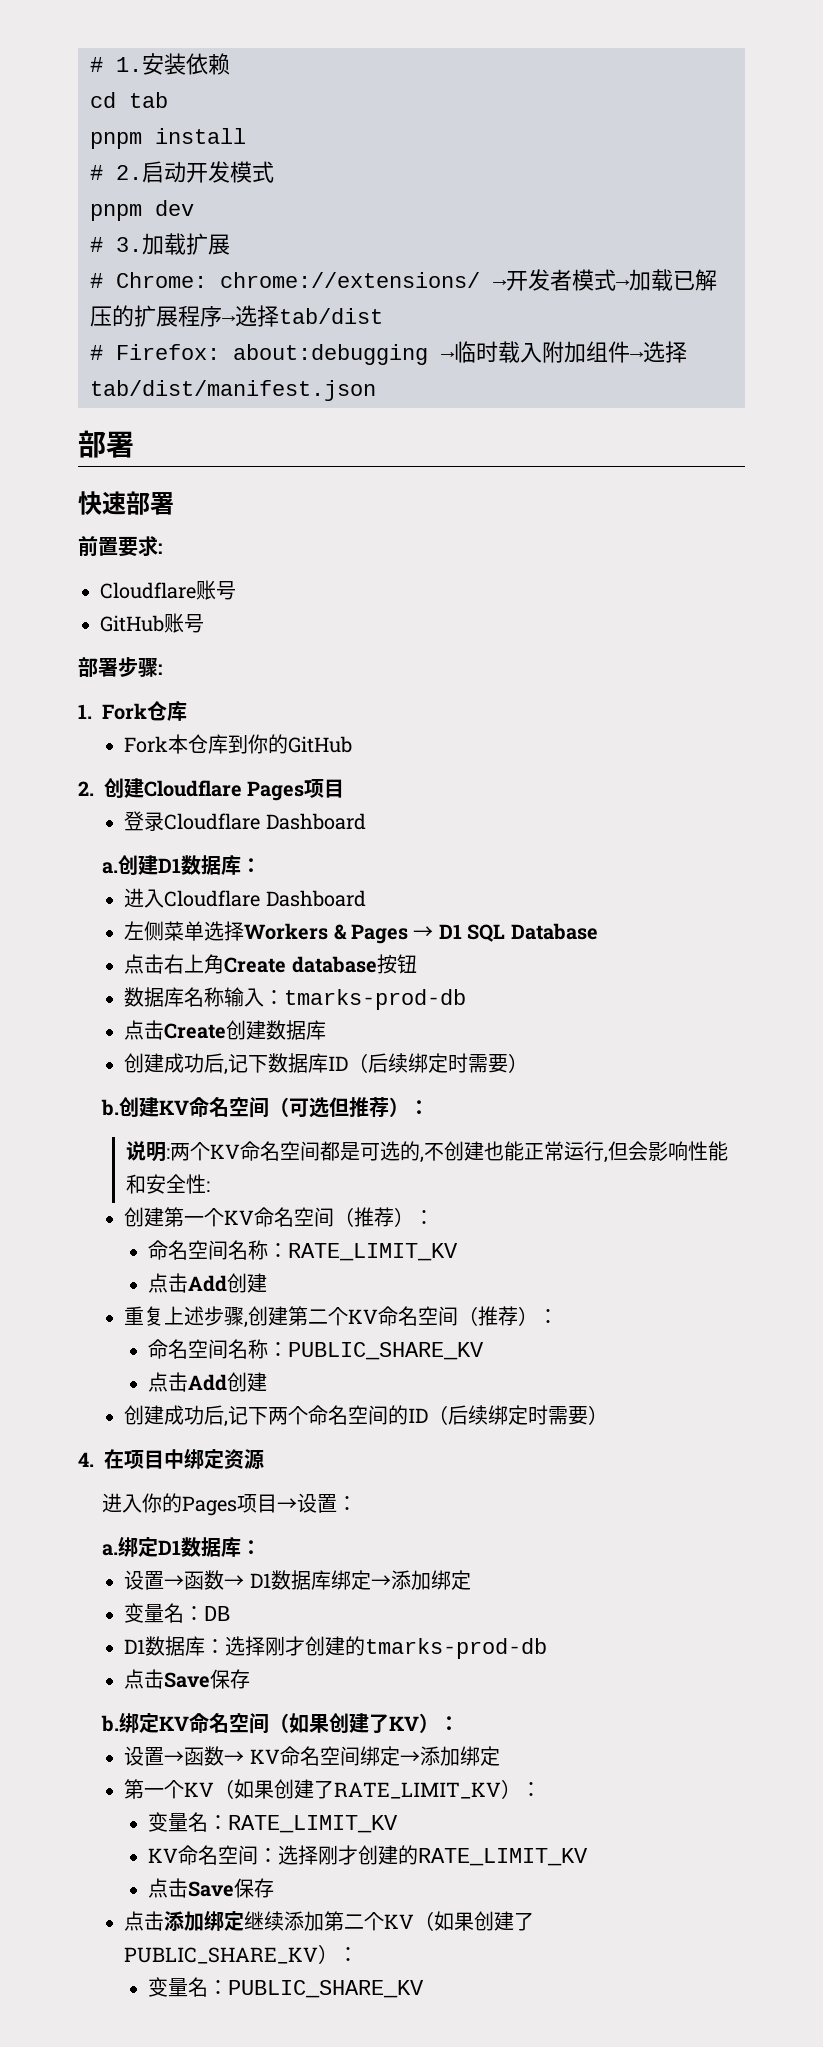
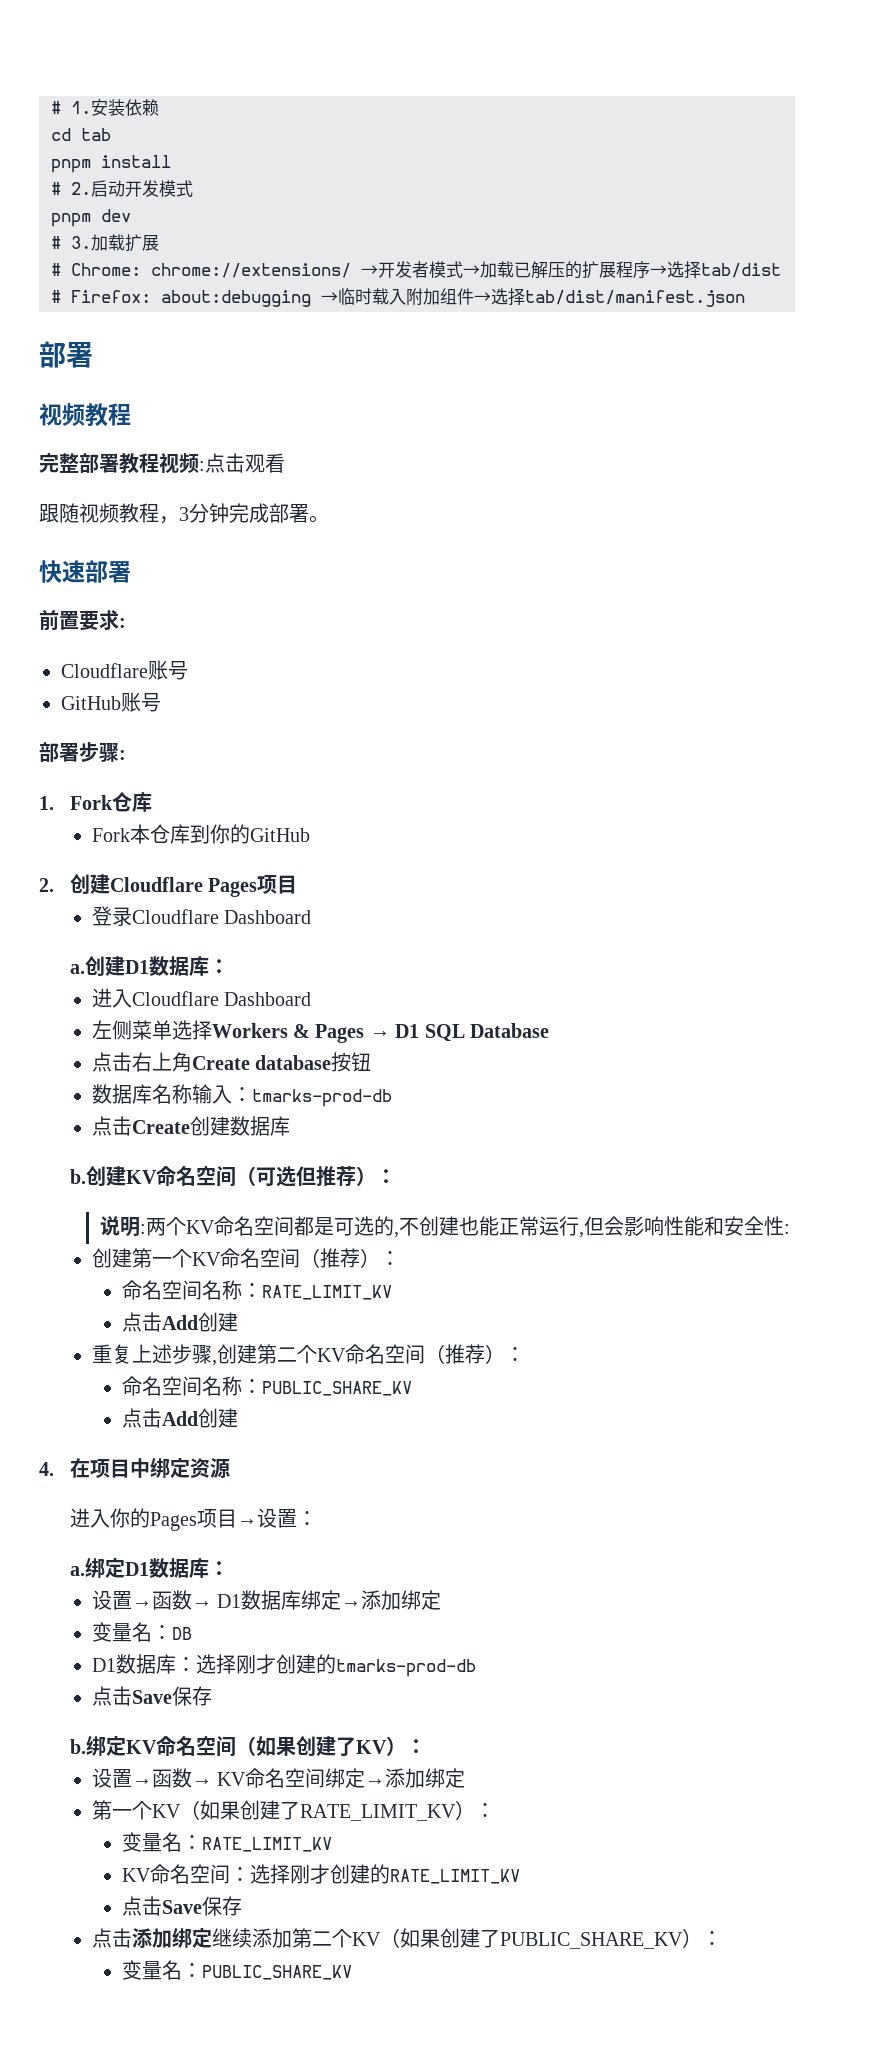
(134, 444) none -> [39,403,131,427] [39,453,285,474] [39,503,329,524] // 视频教程 // 完整部署教程视频:点击观看 // 跟随视频教程，3分钟完成部署。
[124,1053,529,1075] // 创建成功后,记下数据库ID（后续绑定时需要） -> (290, 1126) none
[124,1405,609,1427] // 创建成功后,记下两个命名空间的ID（后续绑定时需要） -> (239, 1418) none

